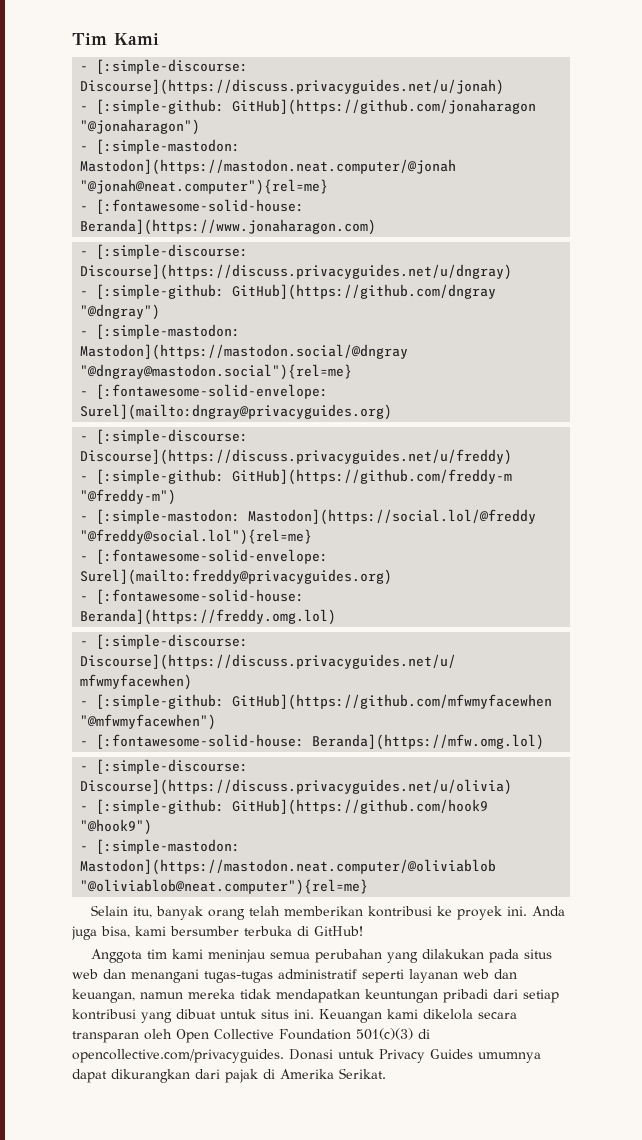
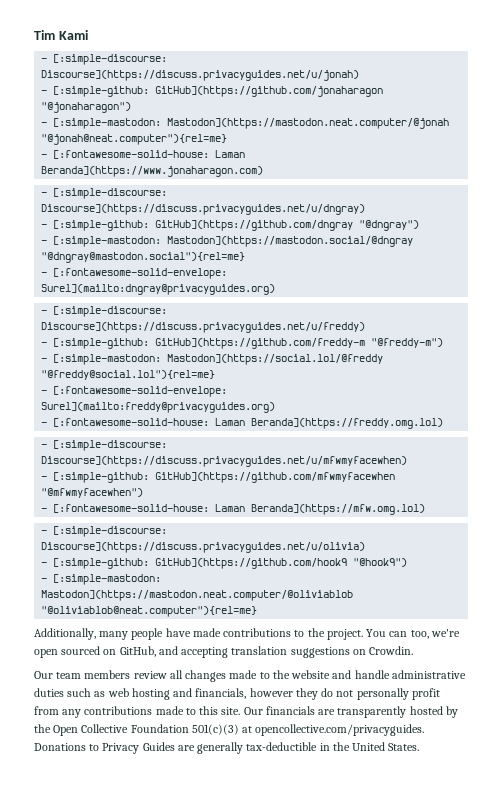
(305, 206) none -> [215,150,246,158] Laman
(305, 596) none -> [215,418,246,426] Laman
(305, 741) none -> [215,504,246,512] Laman
[90,905,565,920] [71,926,363,940] [90,949,552,963] [72,969,517,983] [72,989,559,1003] [72,1009,517,1023] [72,1028,430,1043] [72,1049,541,1063] [72,1068,386,1083] Selain itu, banyak orang telah memberikan kontribusi ke proyek ini. Anda juga bisa, kami bersumber terbuka di GitHub! // Anggota tim kami meninjau semua perubahan yang dilakukan pada situs web dan menangani tugas-tugas administratif seperti layanan web dan keuangan, namun mereka tidak mendapatkan keuntungan pribadi dari setiap kontribusi yang dibuat untuk situs ini. Keuangan kami dikelola secara transparan oleh Open Collective Foundation 501(c)(3) di opencollective.com/privacyguides. Donasi untuk Privacy Guides umumnya dapat dikurangkan dari pajak di Amerika Serikat. -> [34,628,460,640] [34,646,414,658] [34,670,466,682] [34,688,440,700] [34,706,458,718] [34,724,425,736] [34,742,420,754] Additionally, many people have made contributions to the project. You can too, we're open sourced on GitHub, and accepting translation suggestions on Crowdin. // Our team members review all changes made to the website and handle administrative duties such as web hosting and financials, however they do not personally profit from any contributions made to this site. Our financials are transparently hosted by the Open Collective Foundation 501(c)(3) at opencollective.com/privacyguides. Donations to Privacy Guides are generally tax-deductible in the United States.

